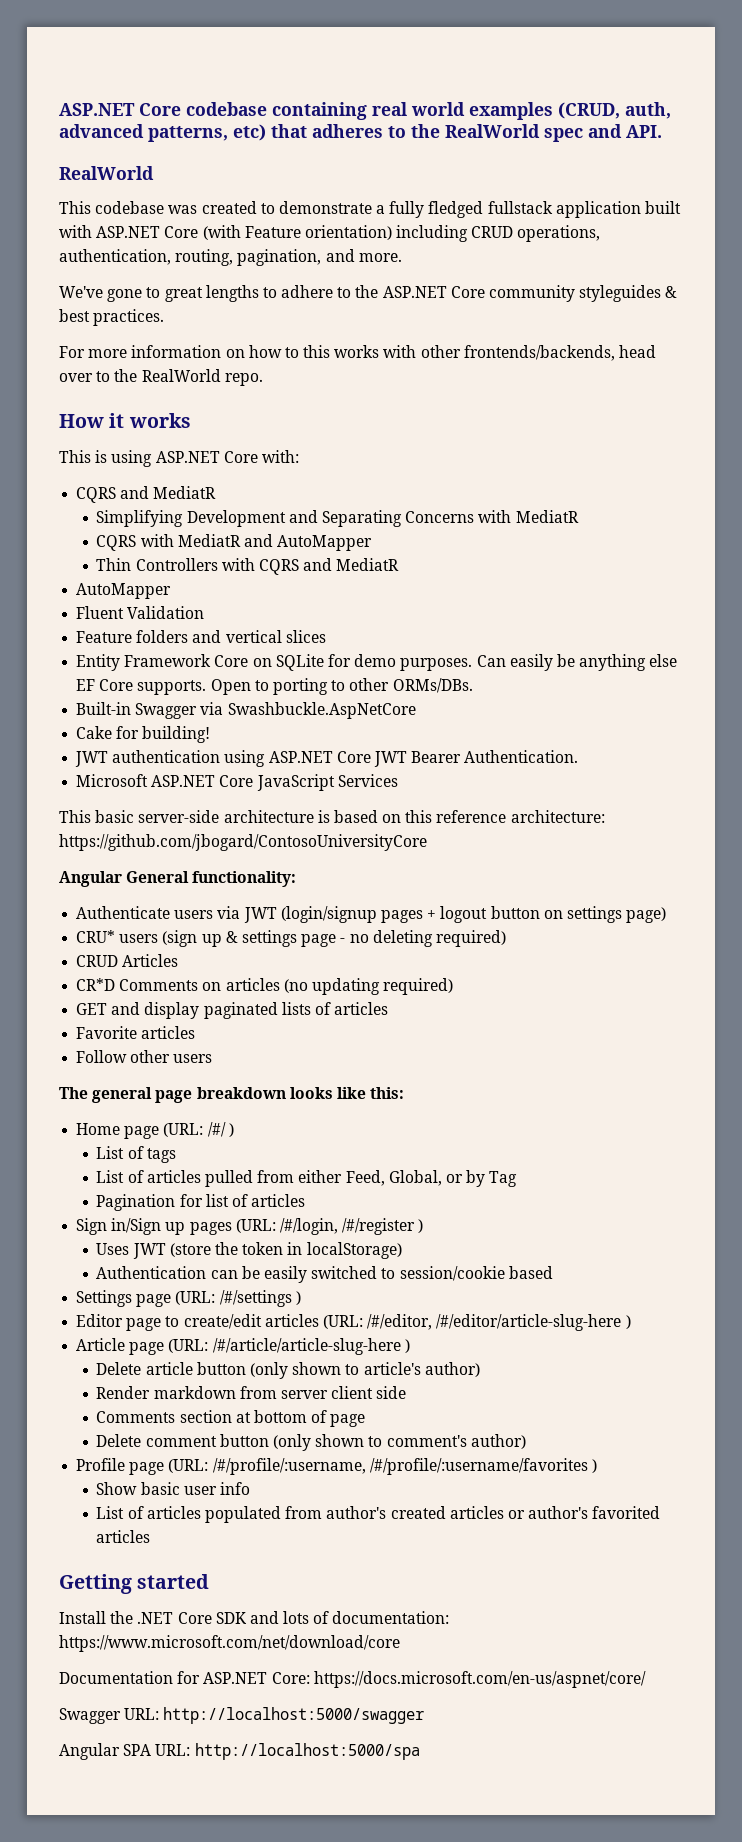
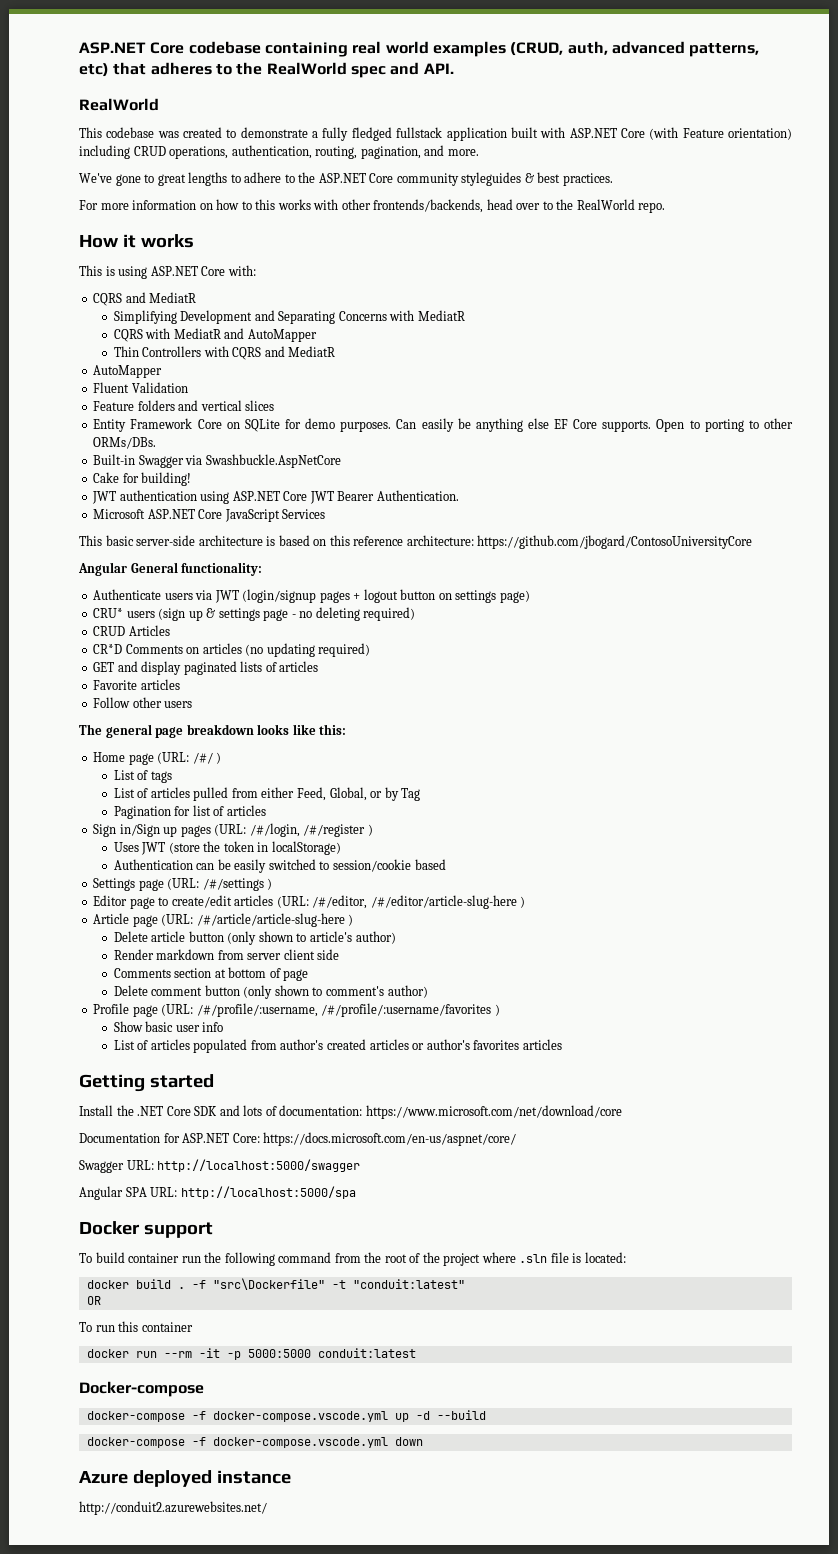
[592,1506,661,1519] favorited -> [473,1040,520,1050] favorites
(420, 1751) none -> [79,1221,213,1238] [79,1252,626,1266] [86,1278,465,1290] [86,1296,101,1305] [79,1321,193,1332] [86,1348,416,1360] [79,1381,204,1397] [86,1410,486,1422] [86,1437,423,1448] [79,1470,291,1487] [79,1501,267,1515] // Docker support // To build container run the following command from the root of the project where .sln file is located: // docker build . -f "src\Dockerfile" -t "conduit:latest" // OR // To run this container // docker run --rm -it -p 5000:5000 conduit:latest // Docker-compose // docker-compose -f docker-compose.vscode.yml up -d --build // docker-compose -f docker-compose.vscode.yml down // Azure deployed instance // http://conduit2.azurewebsites.net/

